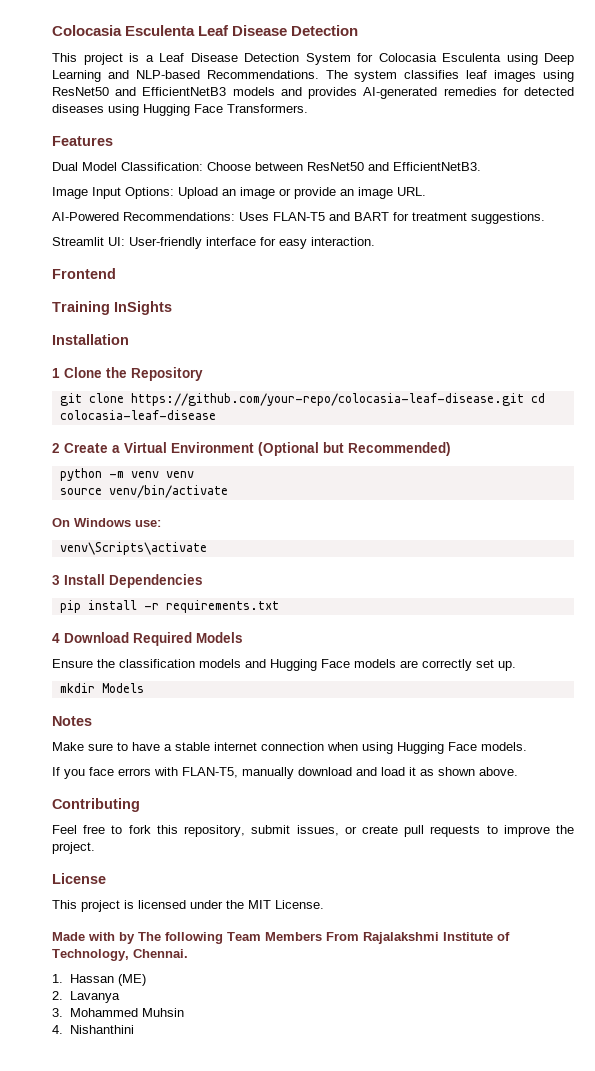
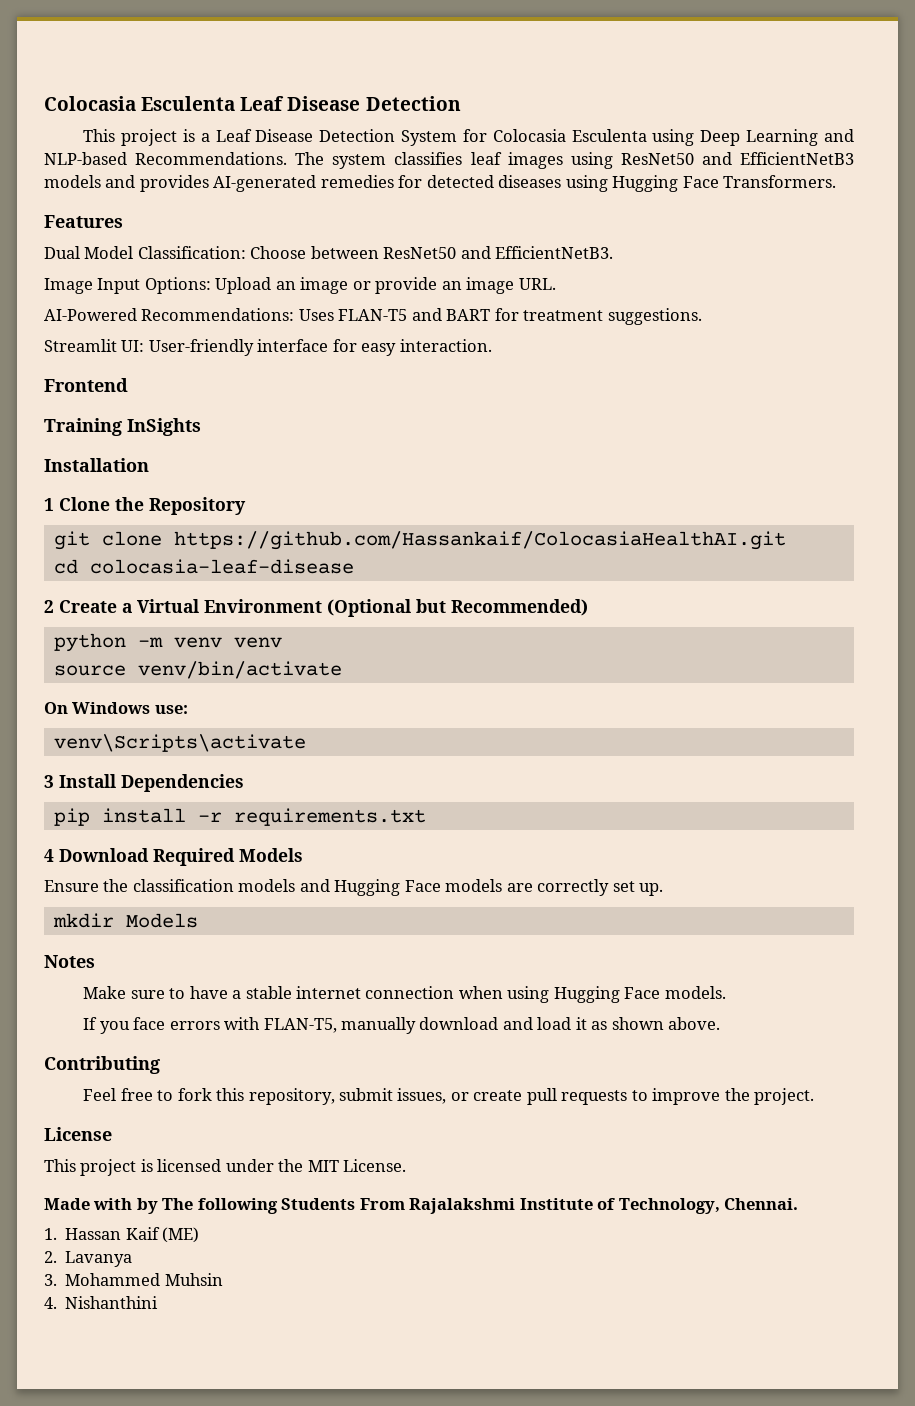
[130,393,524,406] https://github.com/your-repo/colocasia-leaf-disease.git -> [173,531,786,550] https://github.com/Hassankaif/ColocasiaHealthAI.git //
[227,932,322,941] Team Members -> [281,1198,356,1210] Students
(114, 978) none -> [125,1227,160,1240] Kaif

